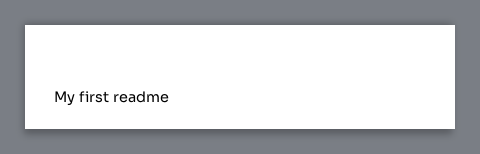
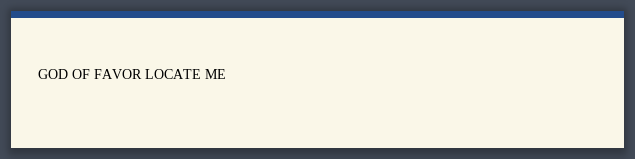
[54,91,169,106] My first readme -> [38,69,226,79] GOD OF FAVOR LOCATE ME

